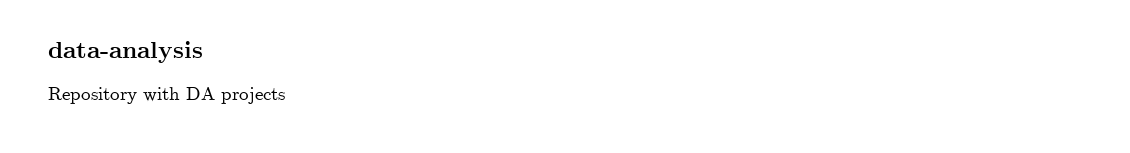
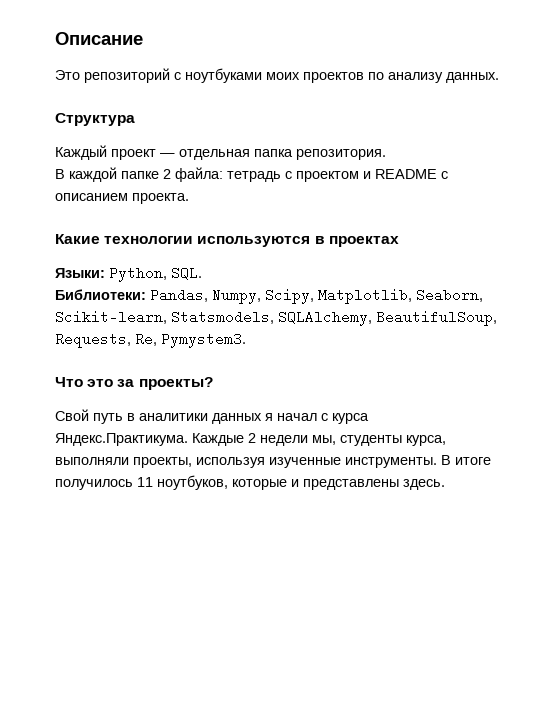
[48,41,203,63] [48,87,285,104] data-analysis // Repository with DA projects -> [55,32,143,45] [55,68,499,83] [55,113,135,126] [55,145,386,160] [55,167,448,182] [55,193,189,204] [55,234,399,247] [55,266,202,282] [55,288,483,304] [55,310,497,326] [55,332,246,348] [55,377,213,390] [55,409,369,424] [55,433,446,446] [55,455,491,468] [55,475,445,490] Описание // Это репозиторий с ноутбуками моих проектов по анализу данных. // Структура // Каждый проект — отдельная папка репозитория. // В каждой папке 2 файла: тетрадь с проектом и README с описанием проекта. // Какие технологии используются в проектах // Языки: Python, SQL. // Библиотеки: Pandas, Numpy, Scipy, Matplotlib, Seaborn, Scikit-learn, Statsmodels, SQLAlchemy, BeautifulSoup, Requests, Re, Pymystem3. // Что это за проекты? // Свой путь в аналитики данных я начал с курса Яндекс.Практикума. Каждые 2 недели мы, студенты курса, выполняли проекты, используя изученные инструменты. В итоге получилось 11 ноутбуков, которые и представлены здесь.

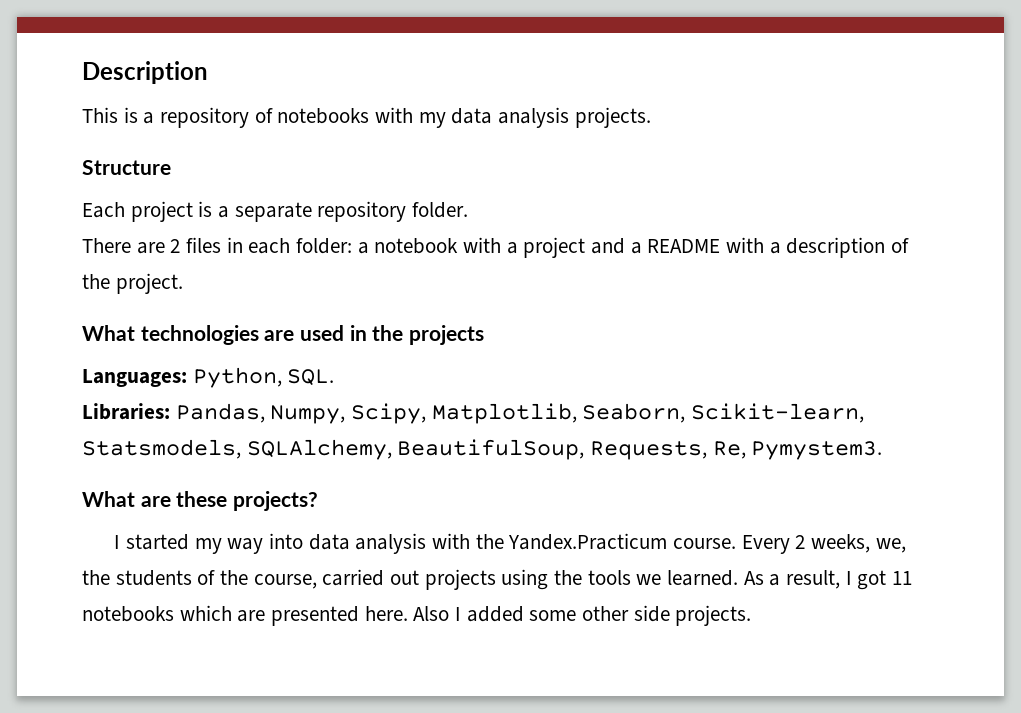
[55,32,143,45] [55,68,499,83] [55,113,135,126] [55,145,386,160] [55,167,448,182] [55,193,189,204] [55,234,399,247] [55,268,105,278] Описание // Это репозиторий с ноутбуками моих проектов по анализу данных. // Структура // Каждый проект — отдельная папка репозитория. // В каждой папке 2 файла: тетрадь с проектом и README с описанием проекта. // Какие технологии используются в проектах // Языки: -> [82,61,208,84] [82,107,651,128] [82,160,171,175] [82,201,469,222] [82,237,910,258] [82,273,183,294] [82,325,485,345] [82,369,187,387] Description // This is a repository of notebooks with my data analysis projects. // Structure // Each project is a separate repository folder. // There are 2 files in each folder: a notebook with a project and a README with a description of the project. // What technologies are used in the projects // Languages:
[55,289,146,300] Библиотеки: -> [82,403,170,420] Libraries:
[55,377,213,390] [55,409,369,424] [55,433,446,446] [55,455,491,468] [55,475,445,490] Что это за проекты? // Свой путь в аналитики данных я начал с курса Яндекс.Практикума. Каждые 2 недели мы, студенты курса, выполняли проекты, используя изученные инструменты. В итоге получилось 11 ноутбуков, которые и представлены здесь. -> [82,491,319,511] [114,533,906,554] [82,569,913,590] [82,605,752,626] What are these projects? // I started my way into data analysis with the Yandex.Practicum course. Every 2 weeks, we, the students of the course, carried out projects using the tools we learned. As a result, I got 11 notebooks which are presented here. Also I added some other side projects.

